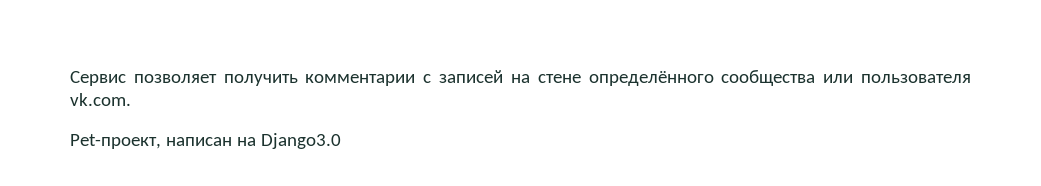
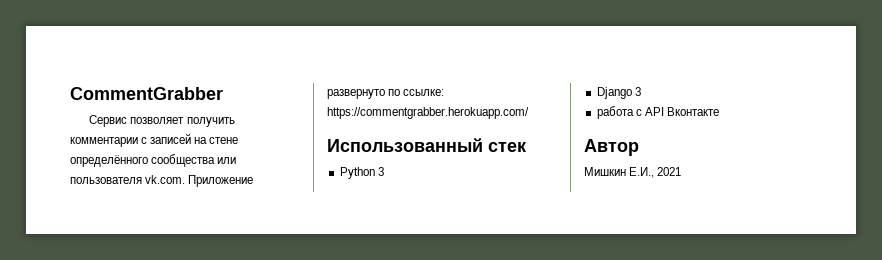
(70, 78) none -> [70,87,223,100] CommentGrabber //
[70,133,341,149] // Pet-проект, написан на Django3.0 -> [188,175,254,187] [327,89,445,99] [327,107,529,119] [327,138,527,152] [339,167,384,179] [596,87,641,99] [596,106,719,119] [584,139,639,156] [584,167,682,178] Приложение развернуто по ссылке: https://commentgrabber.herokuapp.com/ // Использованный стек // Python 3 // Django 3 // работа с API Вконтакте // Автор // Мишкин Е.И., 2021

